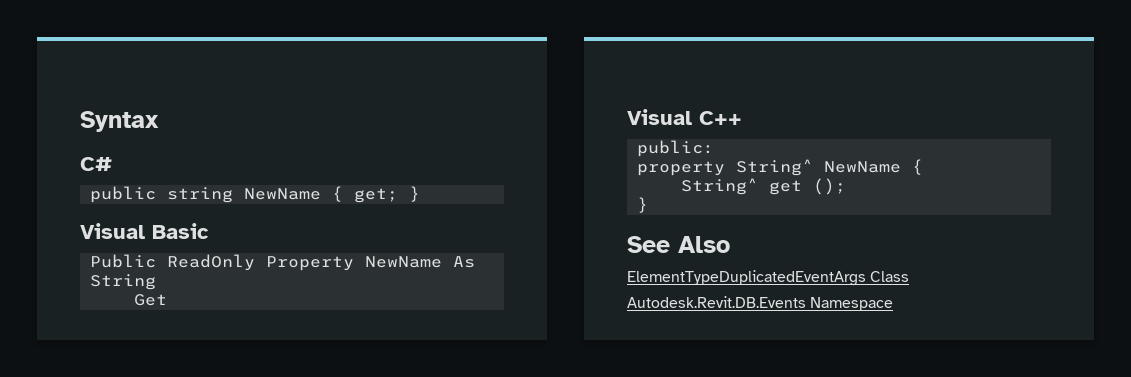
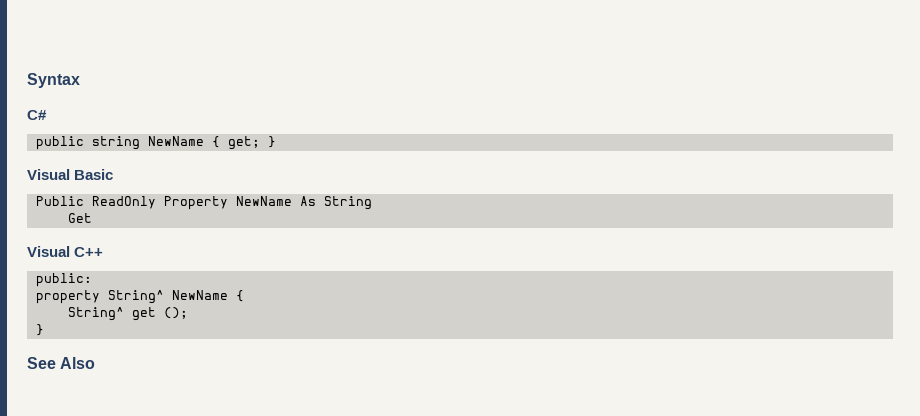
[627,270,910,286] [627,296,894,311] // ElementTypeDuplicatedEventArgs Class // Autodesk.Revit.DB.Events Namespace -> (96, 363) none

